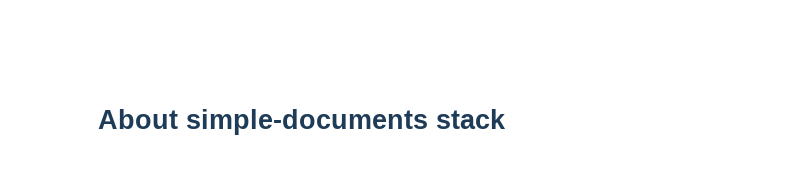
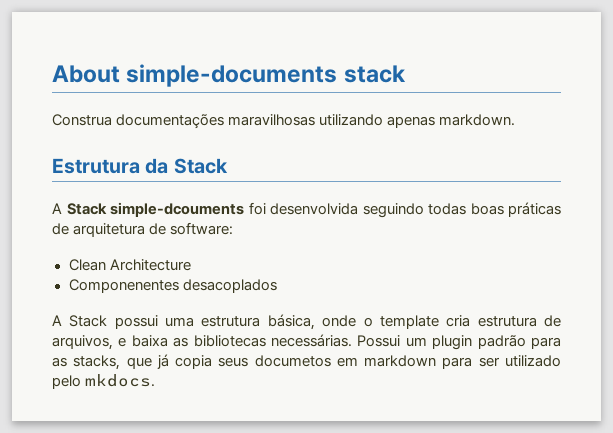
(506, 119) none -> [52,114,516,129] [52,158,228,174] [52,202,561,218] [52,222,234,237] [68,259,191,271] [68,279,277,293] [52,314,562,330] [52,334,561,350] [52,354,561,370] [52,374,156,389] // Construa documentações maravilhosas utilizando apenas markdown. // Estrutura da Stack // A Stack simple-dcouments foi desenvolvida seguindo todas boas práticas de arquitetura de software: // Clean Architecture // Componenentes desacoplados // A Stack possui uma estrutura básica, onde o template cria estrutura de arquivos, e baixa as bibliotecas necessárias. Possui um plugin padrão para as stacks, que já copia seus documetos em markdown para ser utilizado pelo mkdocs.

